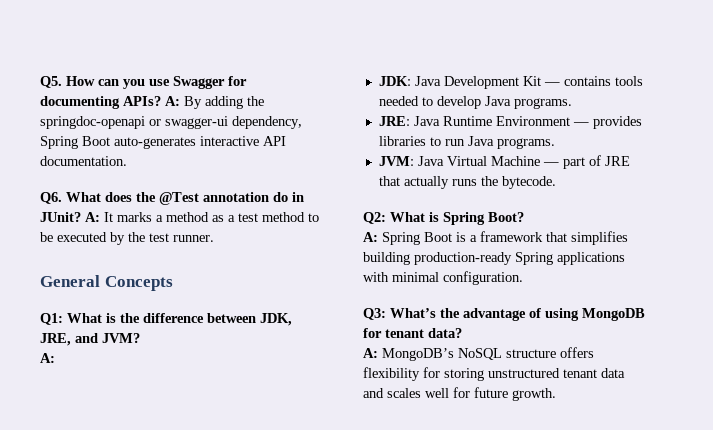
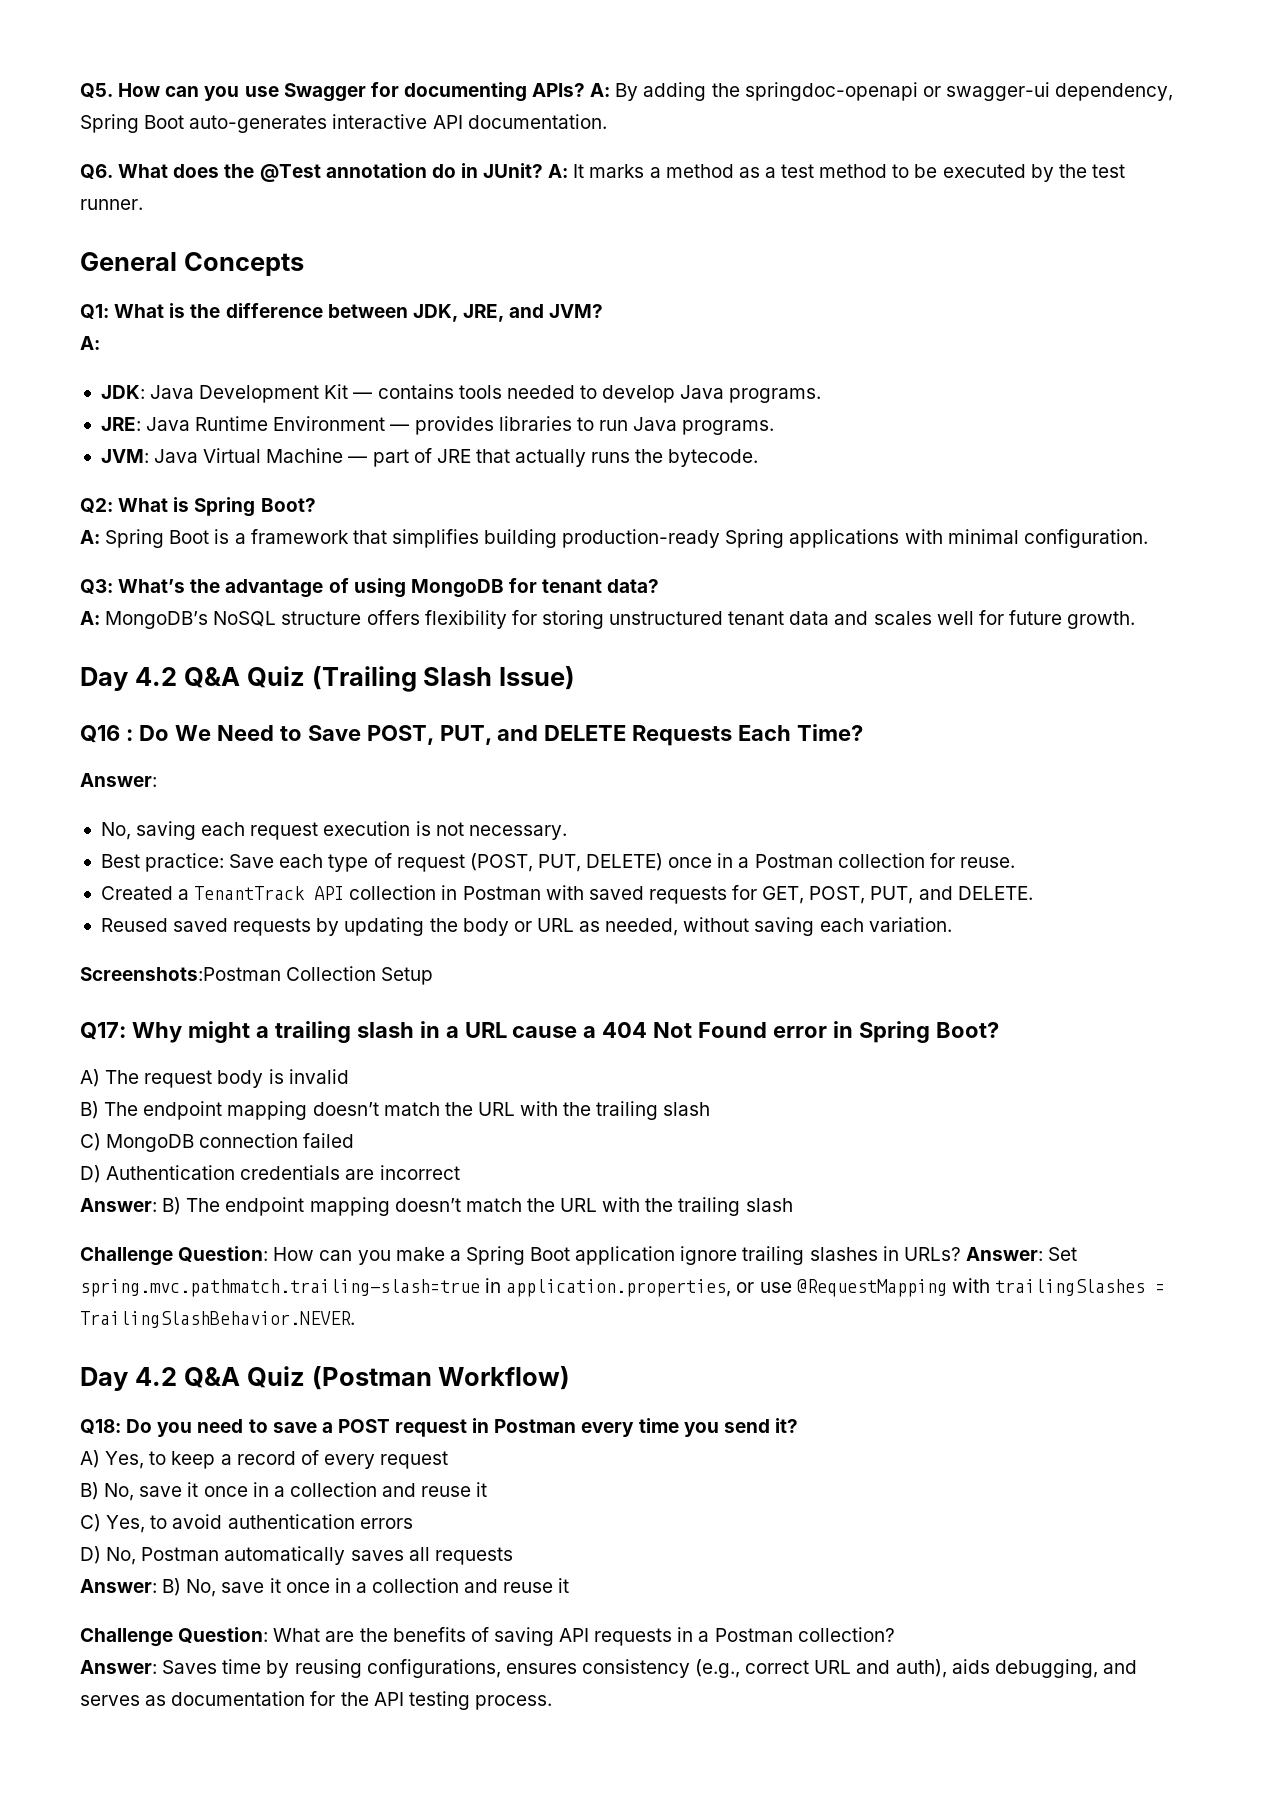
(556, 394) none -> [80,666,576,692] [80,724,864,746] [80,773,157,787] [100,821,567,840] [100,853,1015,872] [100,885,1033,904] [100,917,952,936] [80,966,434,985] [80,1021,999,1043] [80,1069,349,1088] [80,1101,711,1120] [80,1133,355,1152] [80,1165,460,1183] [80,1197,793,1216] [80,1246,1078,1266] [80,1278,1165,1297] [80,1311,355,1328] [80,1366,571,1391] [80,1418,798,1437] [80,1450,449,1469] [80,1482,488,1501] [80,1514,413,1533] [80,1546,513,1565] [80,1578,570,1597] [80,1627,895,1647] [80,1659,1137,1678] [80,1691,552,1710] // Day 4.2 Q&A Quiz (Trailing Slash Issue) // Q16 : Do We Need to Save POST, PUT, and DELETE Requests Each Time? // Answer: // No, saving each request execution is not necessary. // Best practice: Save each type of request (POST, PUT, DELETE) once in a Postman collection for reuse. // Created a TenantTrack API collection in Postman with saved requests for GET, POST, PUT, and DELETE. // Reused saved requests by updating the body or URL as needed, without saving each variation. // Screenshots:Postman Collection Setup // Q17: Why might a trailing slash in a URL cause a 404 Not Found error in Spring Boot? // A) The request body is invalid // B) The endpoint mapping doesn’t match the URL with the trailing slash // C) MongoDB connection failed // D) Authentication credentials are incorrect // Answer: B) The endpoint mapping doesn’t match the URL with the trailing slash // Challenge Question: How can you make a Spring Boot application ignore trailing slashes in URLs? Answer: Set spring.mvc.pathmatch.trailing-slash=true in application.properties, or use @RequestMapping with trailingSlashes = TrailingSlashBehavior.NEVER. // Day 4.2 Q&A Quiz (Postman Workflow) // Q18: Do you need to save a POST request in Postman every time you send it? // A) Yes, to keep a record of every request // B) No, save it once in a collection and reuse it // C) Yes, to avoid authentication errors // D) No, Postman automatically saves all requests // Answer: B) No, save it once in a collection and reuse it // Challenge Question: What are the benefits of saving API requests in a Postman collection? // Answer: Saves time by reusing configurations, ensures consistency (e.g., correct URL and auth), aids debugging, and serves as documentation for the API testing process.

